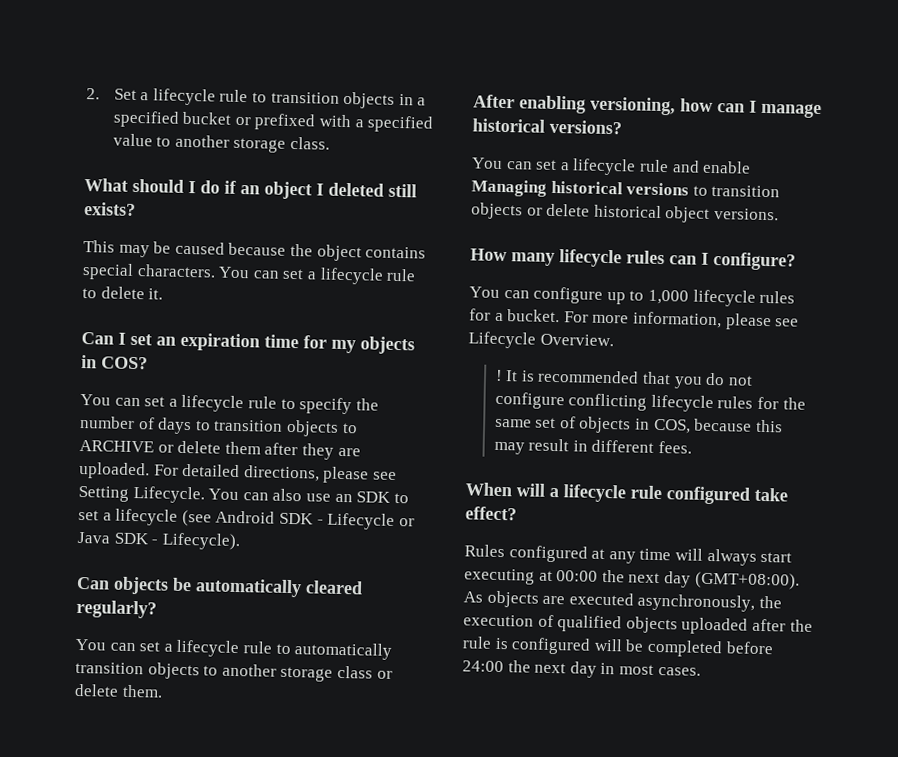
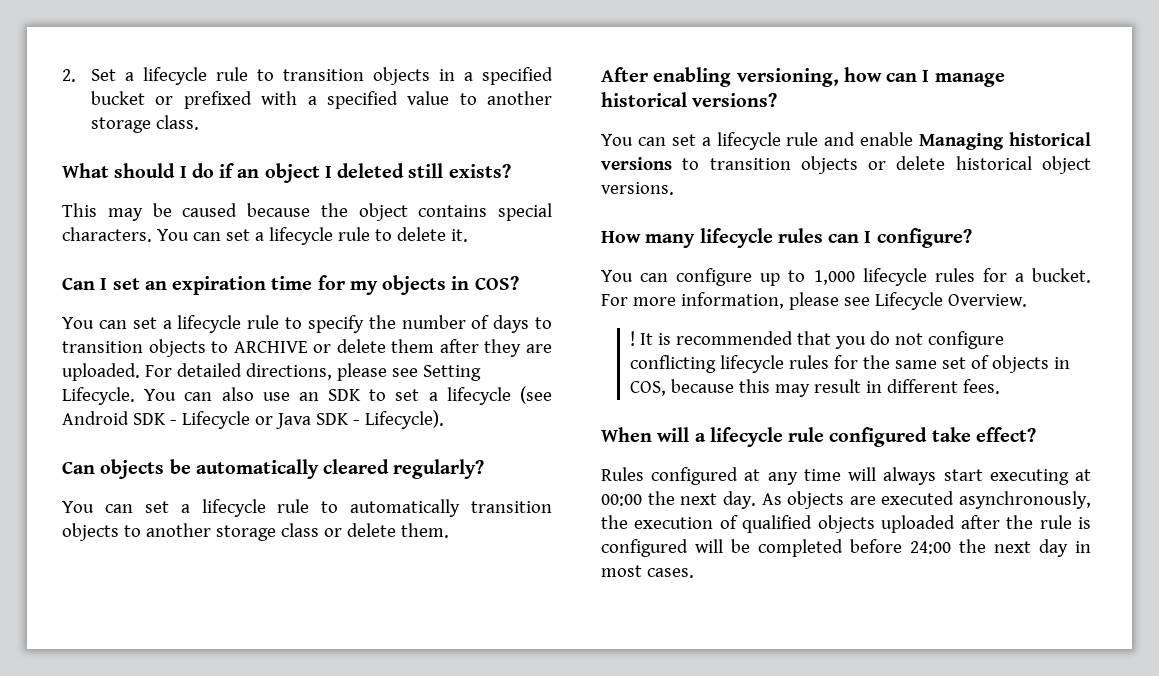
[663,571,800,590] day (GMT+08:00). -> [722,491,756,509] day.

